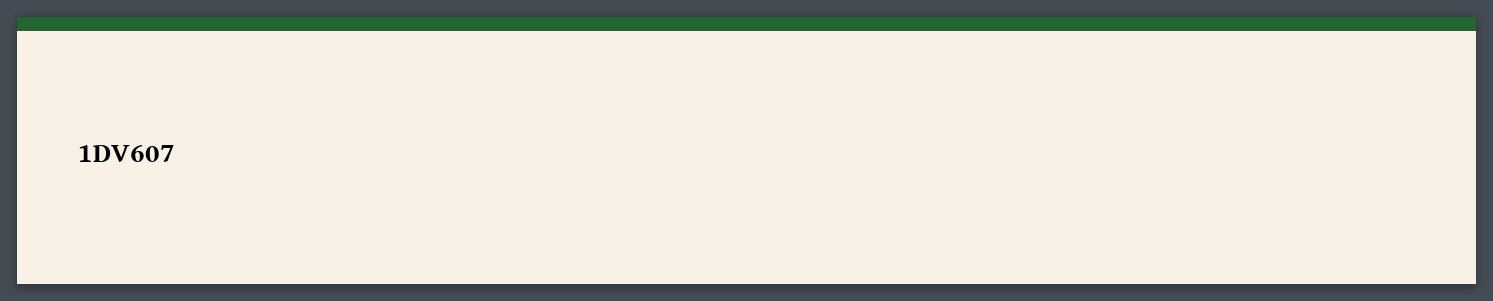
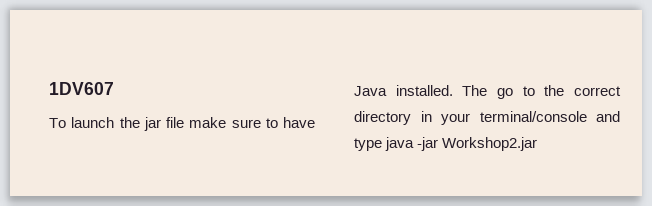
(175, 153) none -> [49,117,315,131] [354,85,621,99] [354,111,620,125] [354,137,538,151] // To launch the jar file make sure to have Java installed. The go to the correct directory in your terminal/console and type java -jar Workshop2.jar

